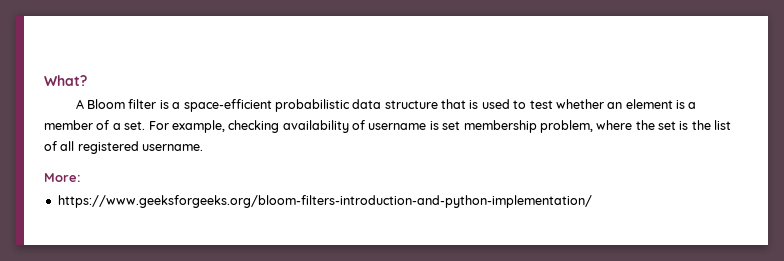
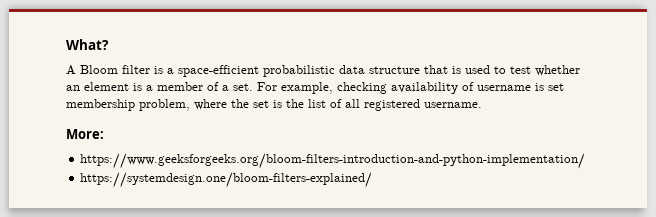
(592, 201) none -> [80,172,373,188] // https://systemdesign.one/bloom-filters-explained/

